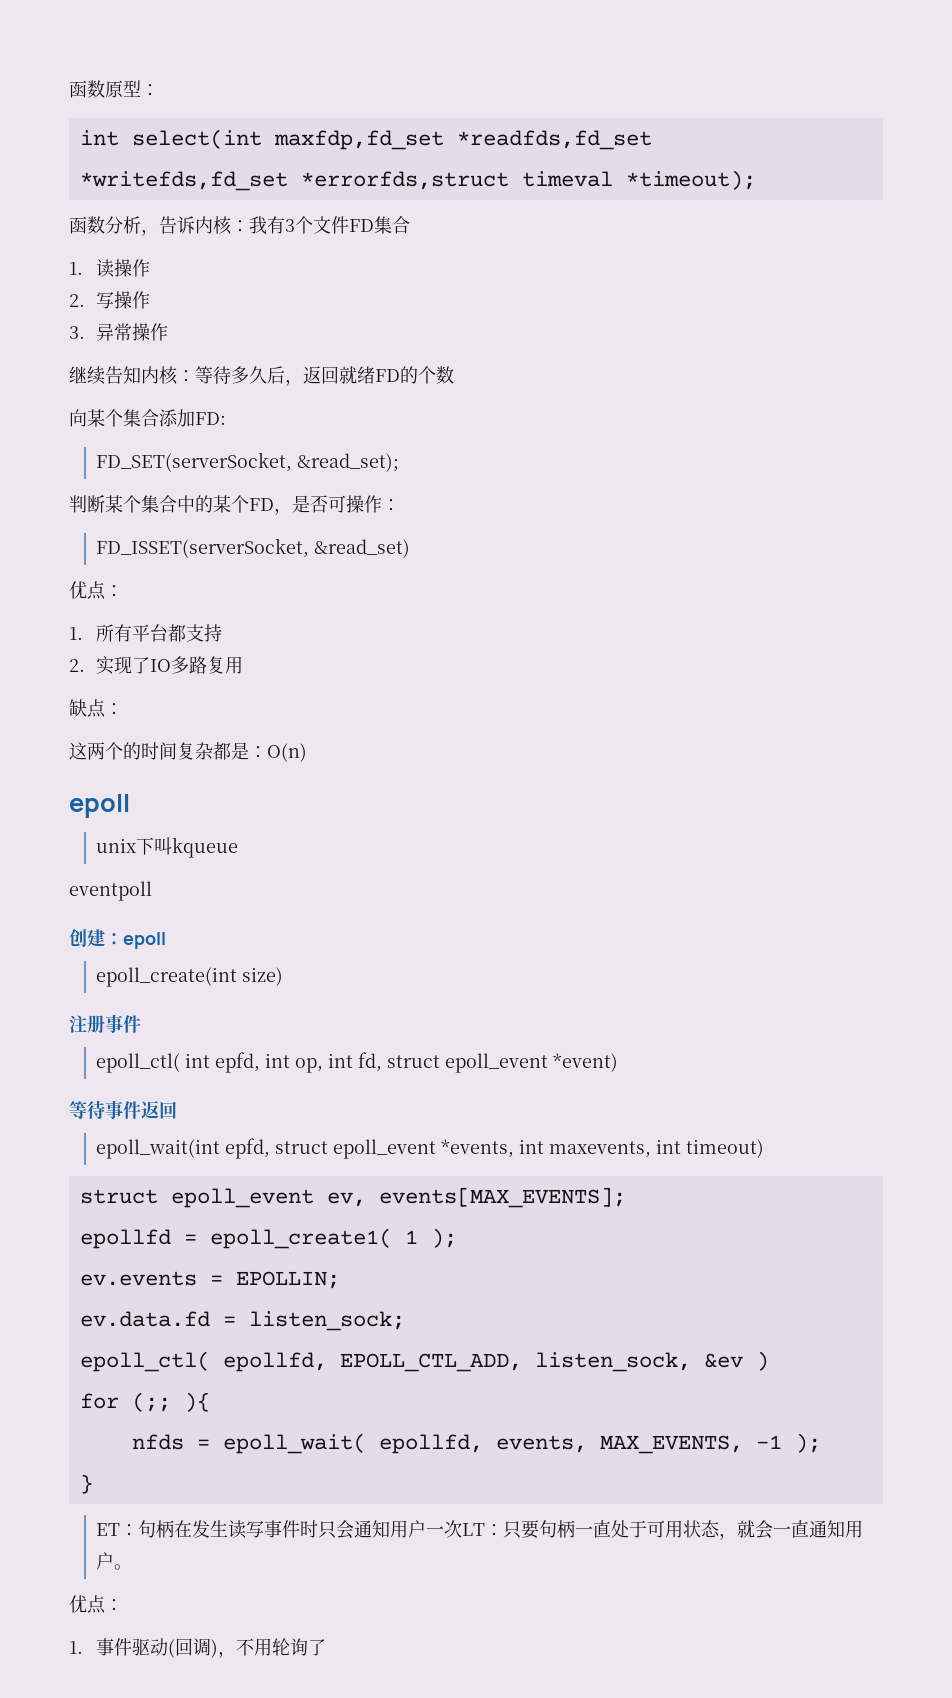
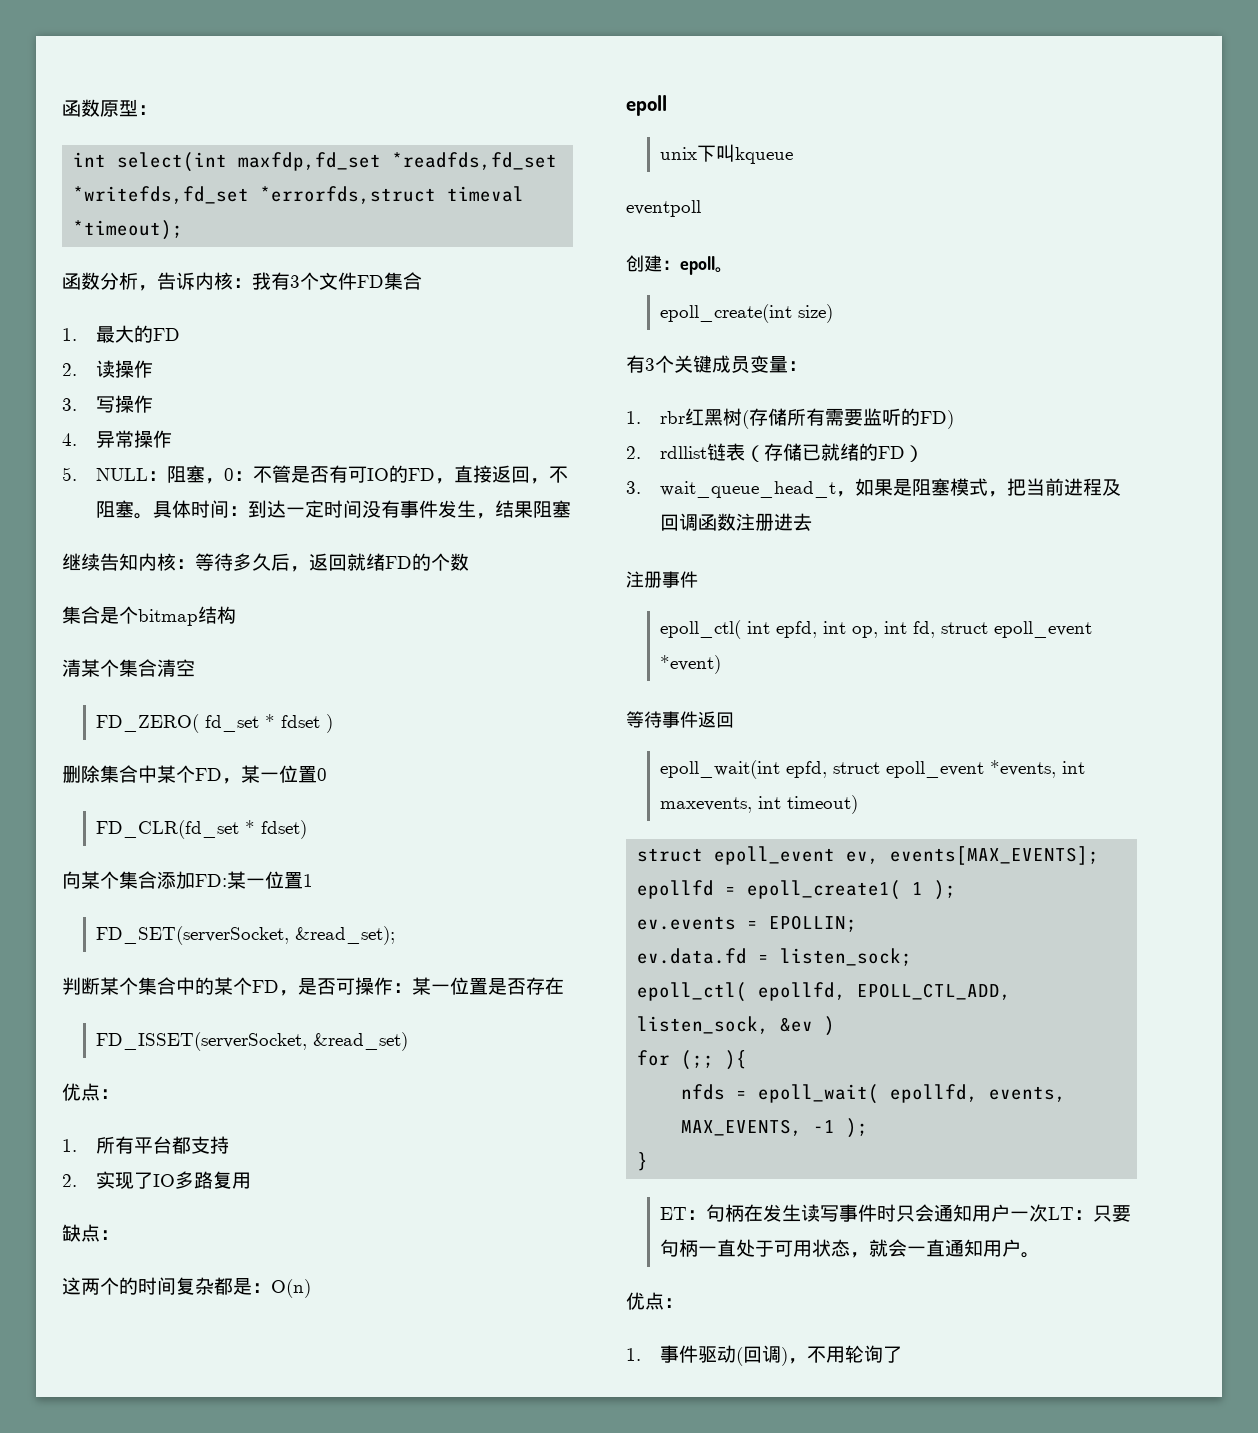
(83, 268) none -> [96,325,181,343] [62,363,77,376] 最大的FD // 2.
[69,294,85,307] 2. -> [62,398,77,411] 3.
[69,326,85,339] 3. -> [62,433,77,446] 4.
(169, 332) none -> [62,465,569,484] [96,500,572,519] // 5. NULL：阻塞，0：不管是否有可IO的FD，直接返回，不阻塞。具体时间：到达一定时间没有事件发生，结果阻塞
(454, 375) none -> [62,606,236,626] [62,659,195,677] [96,714,334,733] [62,765,327,784] [96,820,308,839] // 集合是个bitmap结构 // 清某个集合清空 // FD_ZERO( fd_set * fdset ) // 删除集合中某个FD，某一位置0 // FD_CLR(fd_set * fdset)
(226, 418) none -> [227,871,313,889] 某一位置1
(400, 505) none -> [412,977,564,995] 某一位置是否存在
(166, 940) none -> [715,267,733,273] 。
(284, 976) none -> [626,355,807,373] [626,408,955,429] [626,443,925,462] [626,478,1122,498] [660,513,813,531] // 有3个关键成员变量： // 1. rbr红黑树(存储所有需要监听的FD) // 2. rdllist链表（存储已就绪的FD） // 3. wait_queue_head_t，如果是阻塞模式，把当前进程及回调函数注册进去

